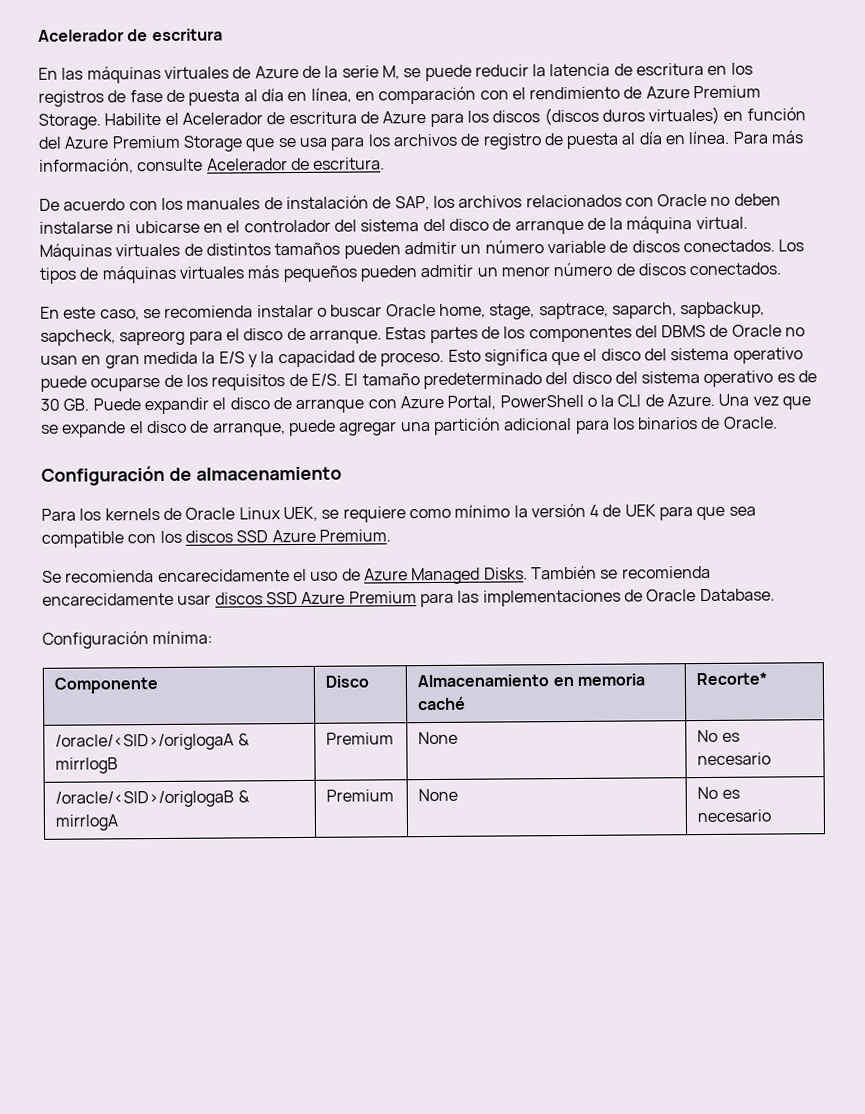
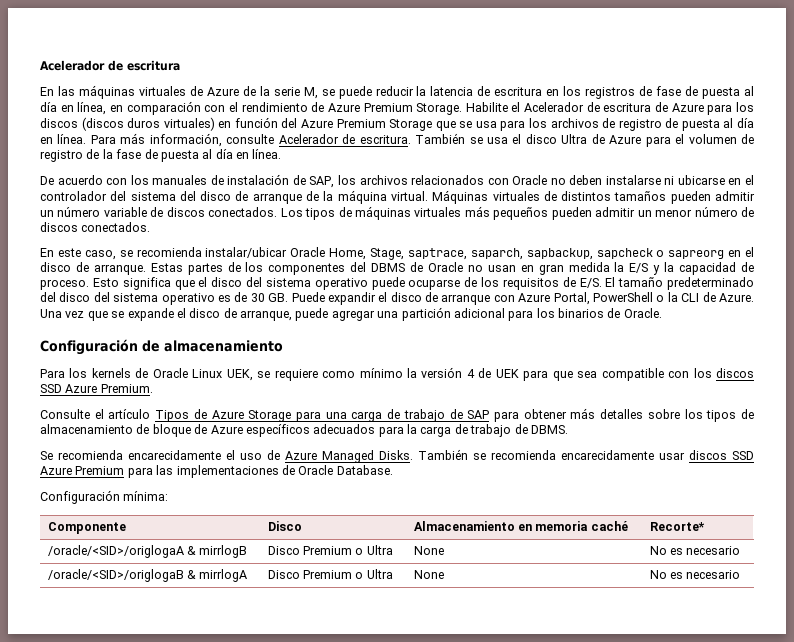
(386, 163) none -> [415,133,755,147] [40,149,282,162] También se usa el disco Ultra de Azure para el volumen de registro de la fase de puesta al día en línea.
[256,301,766,320] [40,329,223,346] instalar o buscar Oracle home, stage, saptrace, saparch, sapbackup, sapcheck, sapreorg para -> [205,247,742,260] instalar/ubicar Oracle Home, Stage, saptrace, saparch, sapbackup, sapcheck o sapreorg en
(391, 535) none -> [40,408,754,422] [40,424,568,437] // Consulte el artículo Tipos de Azure Storage para una carga de trabajo de SAP para obtener más detalles sobre los tipos de almacenamiento de bloque de Azure específicos adecuados para la carga de trabajo de DBMS.
[326,732,395,745] Premium -> [267,545,393,555] Disco Premium o Ultra
[326,789,395,802] Premium -> [267,569,393,579] Disco Premium o Ultra

